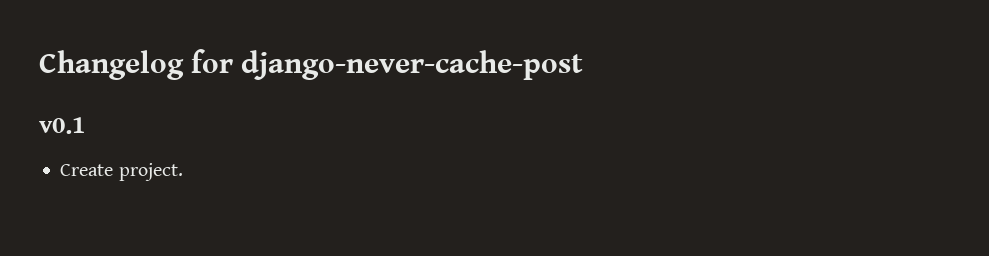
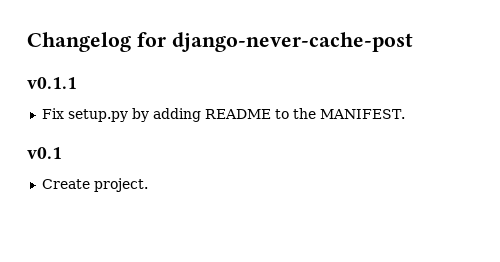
(584, 65) none -> [27,77,77,89] [41,108,405,122] // v0.1.1 // Fix setup.py by adding README to the MANIFEST.

